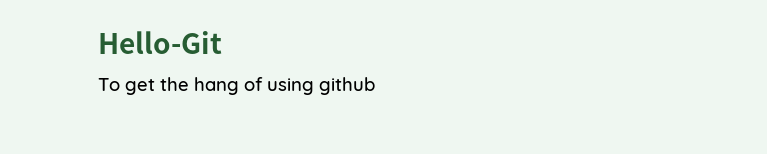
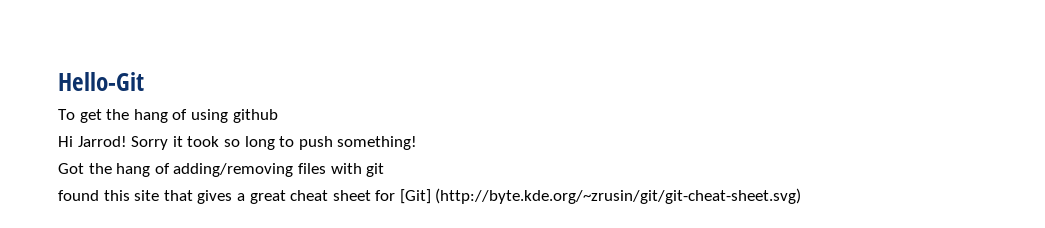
(375, 86) none -> [58,136,418,150] [58,163,385,177] [58,188,802,204] // Hi Jarrod! Sorry it took so long to push something! // Got the hang of adding/removing files with git // found this site that gives a great cheat sheet for [Git] (http://byte.kde.org/~zrusin/git/git-cheat-sheet.svg)

